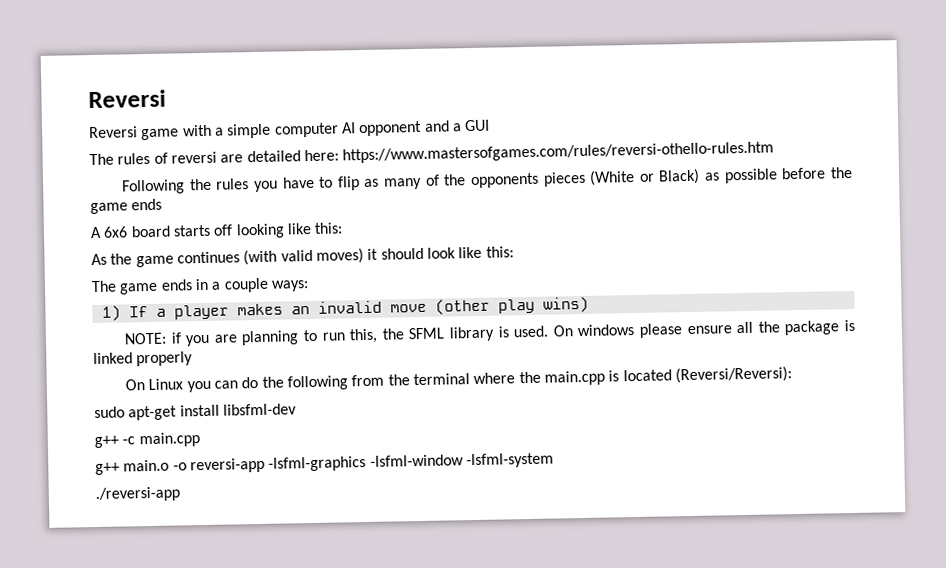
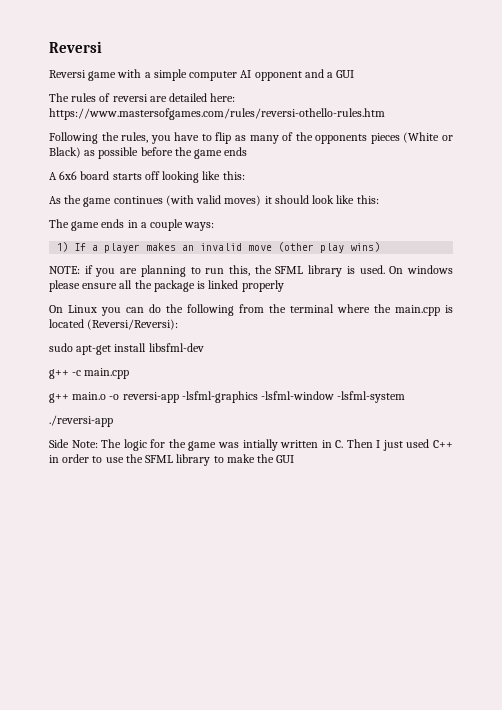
[216,178,250,190] rules -> [121,132,149,143] rules,
(180, 494) none -> [49,439,453,451] [49,454,295,466] // Side Note: The logic for the game was intially written in C. Then I just used C++ in order to use the SFML library to make the GUI

